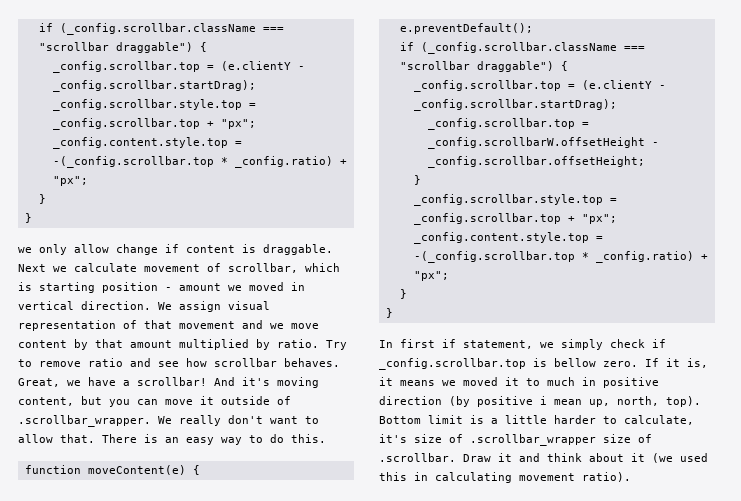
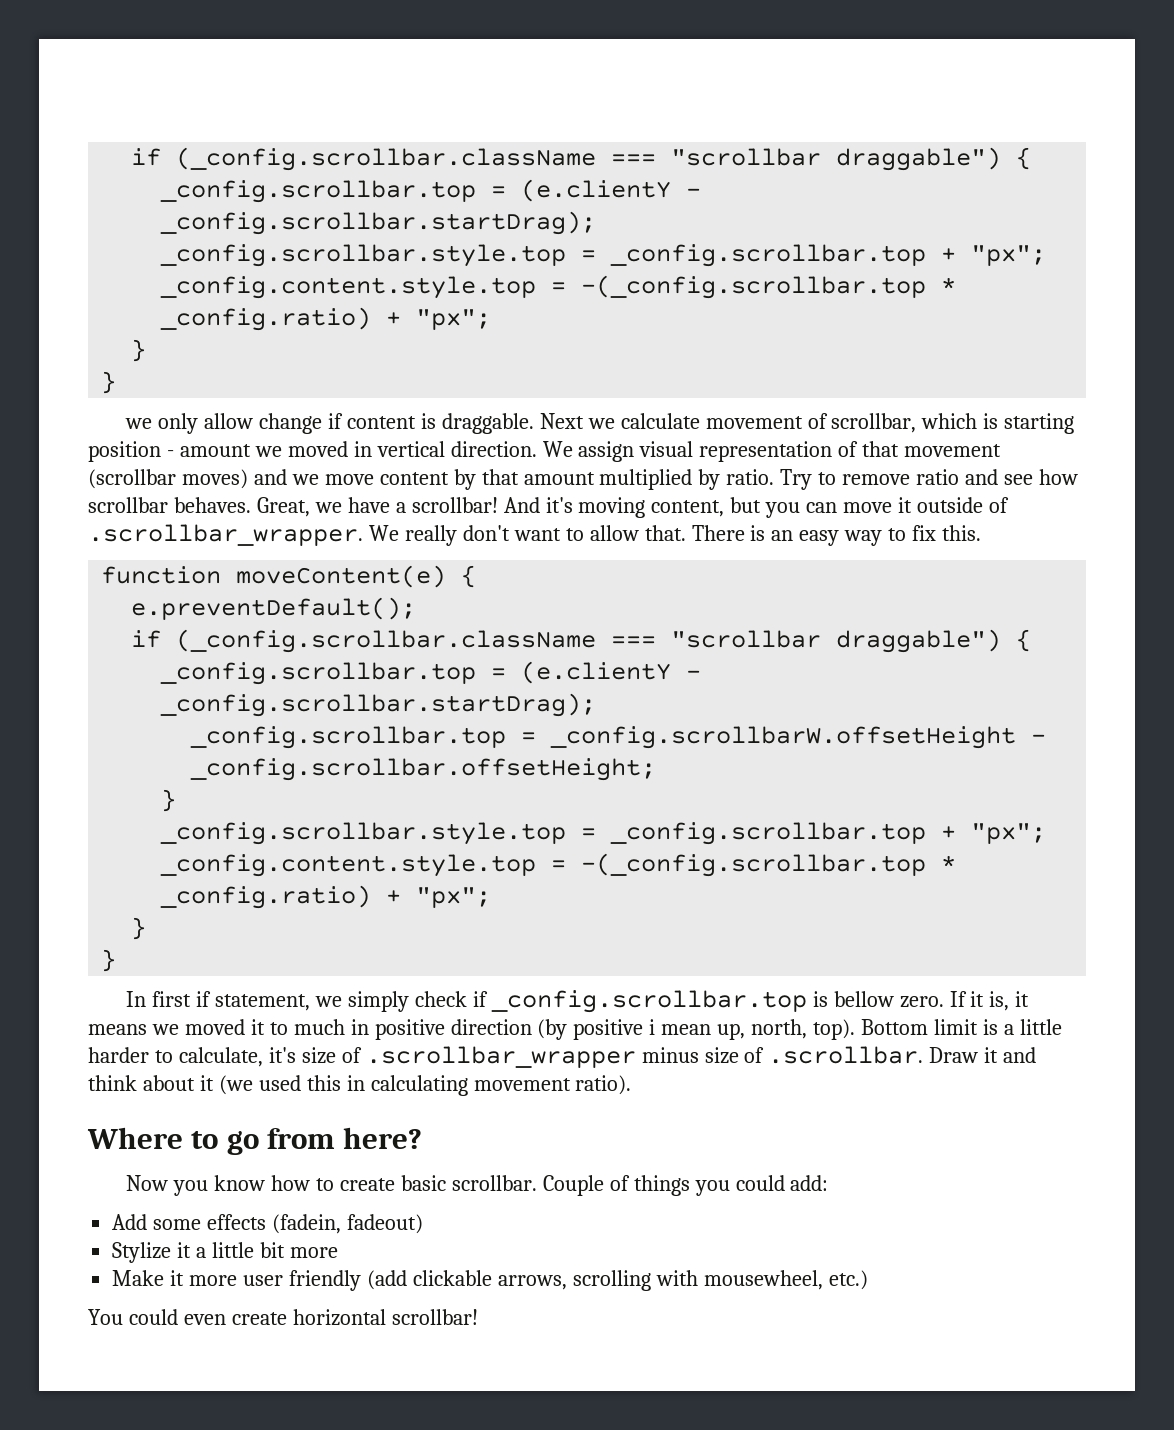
(235, 325) none -> [88,469,248,489] (scrollbar moves)
[270,434,284,443] do -> [912,525,937,541] fix
(596, 440) none -> [641,1047,699,1063] minus
(631, 477) none -> [87,1127,423,1155] [126,1175,829,1196] [112,1214,423,1234] [112,1242,338,1263] [112,1270,868,1291] [88,1309,478,1326] // Where to go from here? // Now you know how to create basic scrollbar. Couple of things you could add: // Add some effects (fadein, fadeout) // Stylize it a little bit more // Make it more user friendly (add clickable arrows, scrolling with mousewheel, etc.) // You could even create horizontal scrollbar!

